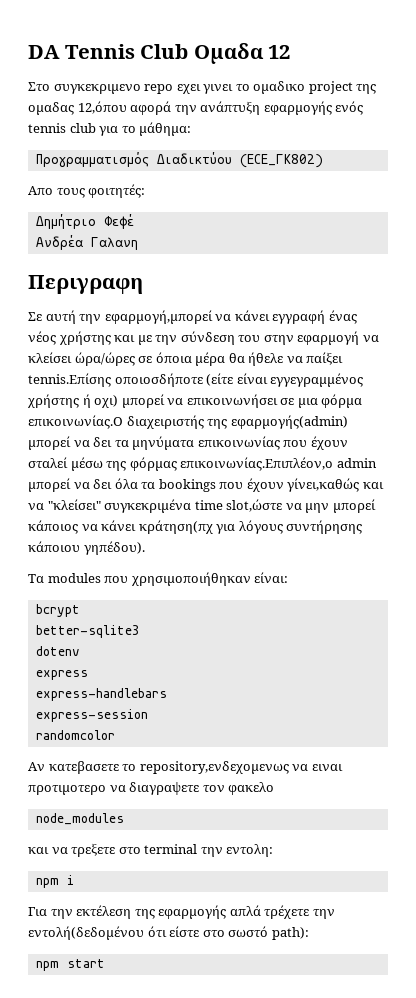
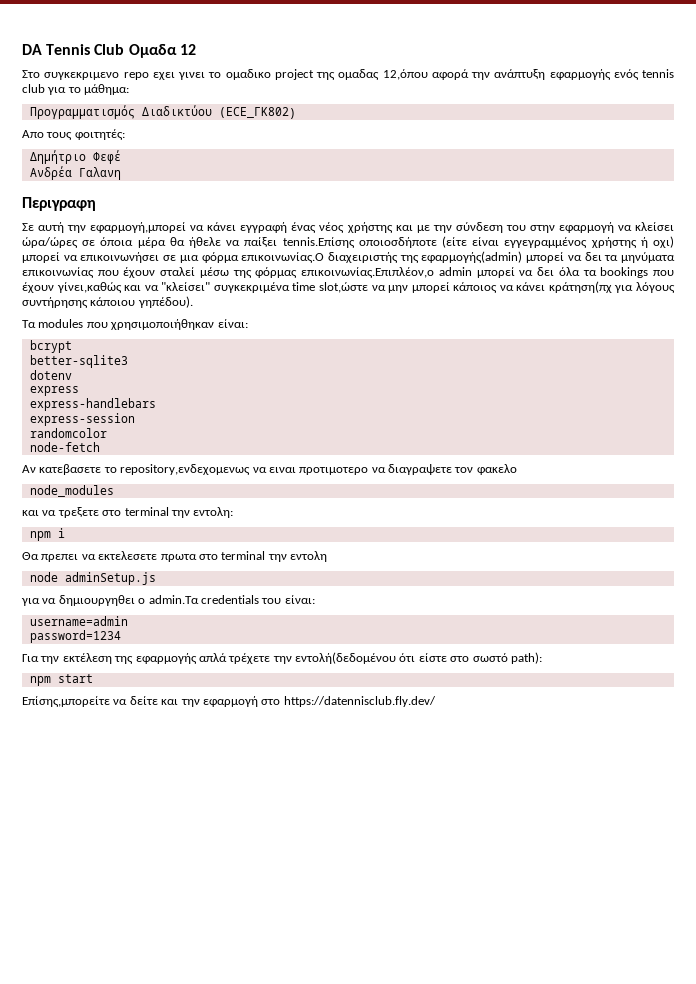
(115, 735) none -> [29,442,100,452] // node-fetch
(74, 880) none -> [22,551,327,562] [29,572,156,585] [21,595,315,606] [29,616,128,626] [29,630,121,643] // Θα πρεπει να εκτελεσετε πρωτα στο terminal την εντολη // node adminSetup.js // για να δημιουργηθει ο admin.Τα credentials του είναι: // username=admin // password=1234
(105, 963) none -> [22,696,436,707] // Επίσης,μπορείτε να δείτε και την εφαρμογή στο https://datennisclub.fly.dev/

